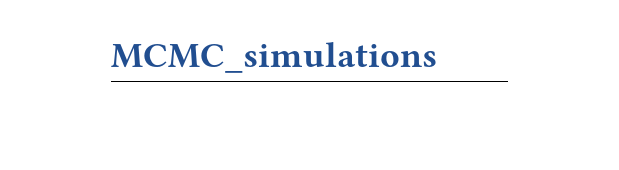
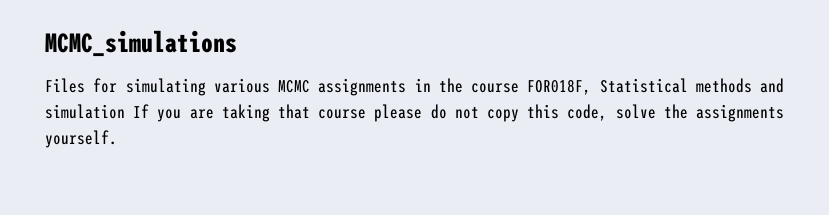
(437, 57) none -> [45,78,784,96] [45,104,785,122] [45,130,117,148] // Files for simulating various MCMC assignments in the course FOR018F, Statistical methods and simulation If you are taking that course please do not copy this code, solve the assignments yourself.

